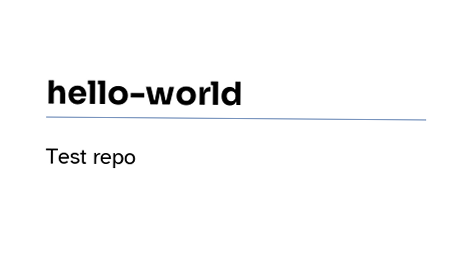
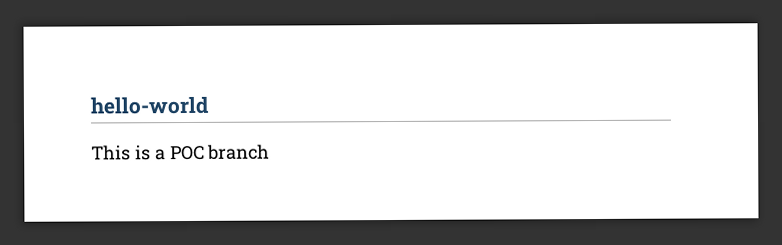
[45,148,136,169] Test repo -> [91,144,271,161] This is a POC branch

